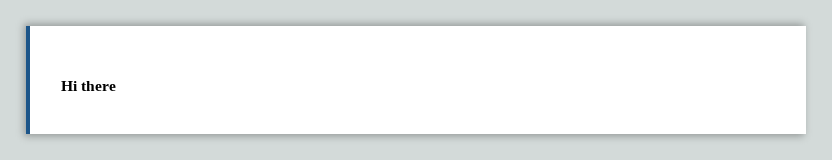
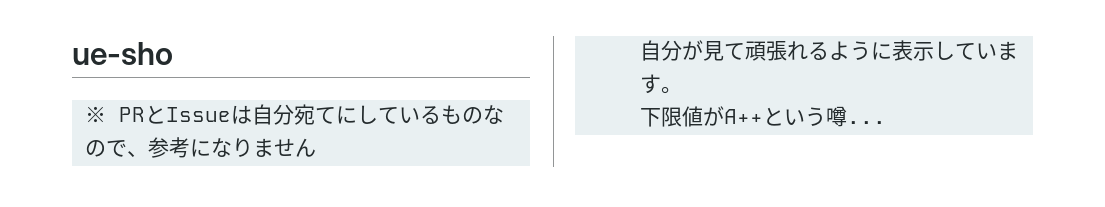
[61,81,117,91] Hi there -> [72,42,173,65] [84,104,504,125] [84,137,316,158] [639,40,1018,61] [639,74,682,94] [639,106,886,127] ue-sho // ※ PRとIssueは自分宛てにしているものなので、参考になりません // 自分が見て頑張れるように表示しています。 // 下限値がA++という噂...

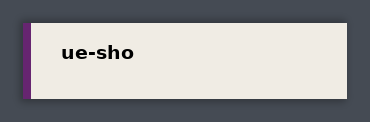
[84,104,504,125] [84,137,316,158] [639,40,1018,61] [639,74,682,94] [639,106,886,127] // ※ PRとIssueは自分宛てにしているものなので、参考になりません // 自分が見て頑張れるように表示しています。 // 下限値がA++という噂... -> (134, 52) none

